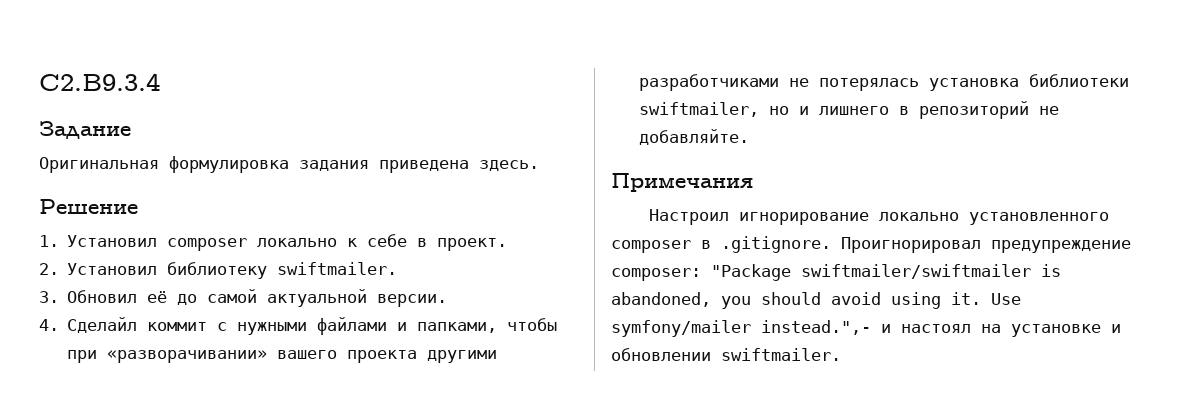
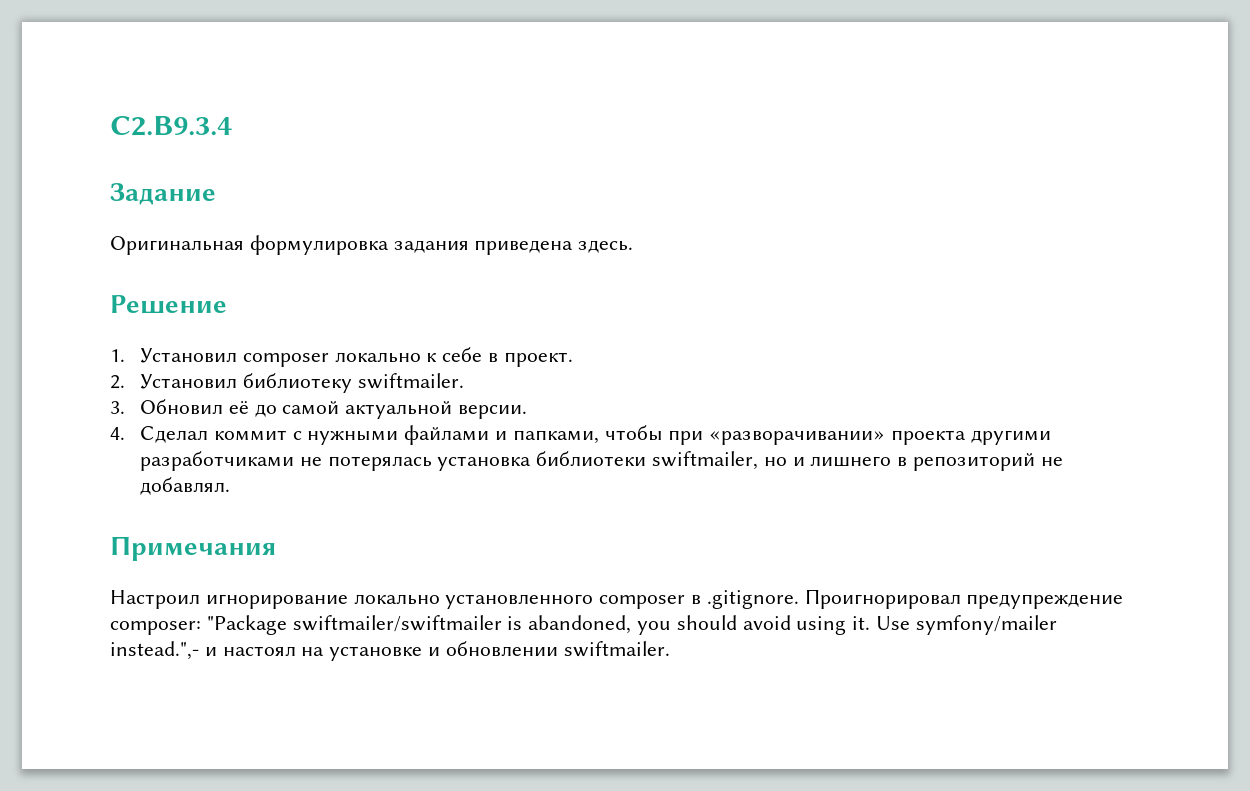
[67,317,138,333] Сделайл -> [140,426,209,443] Сделал
[277,350,338,359] вашего -> (886, 437) none
[639,129,750,145] добавляйте. -> [140,477,231,495] добавлял.

